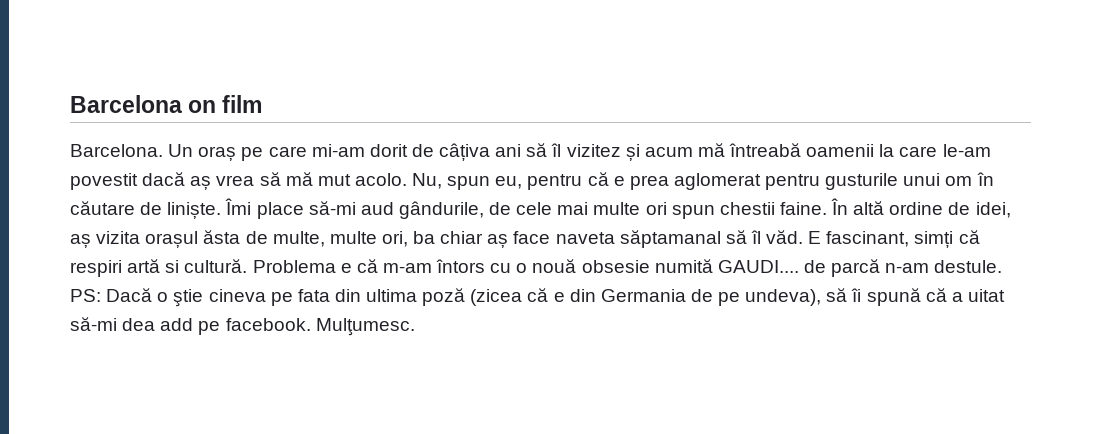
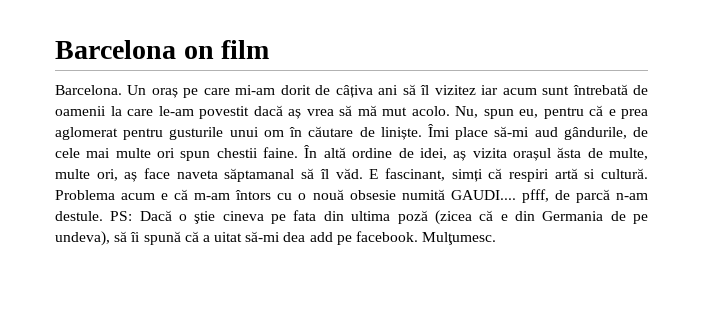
[625,143,802,161] și acum mă întreabă -> [481,84,649,95] iar acum sunt întrebată de
[413,231,484,244] ba chiar -> (118, 175) none
(336, 266) none -> [121,193,156,200] acum
(799, 266) none -> [521,189,549,203] pfff,

